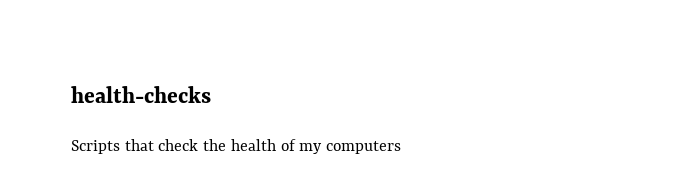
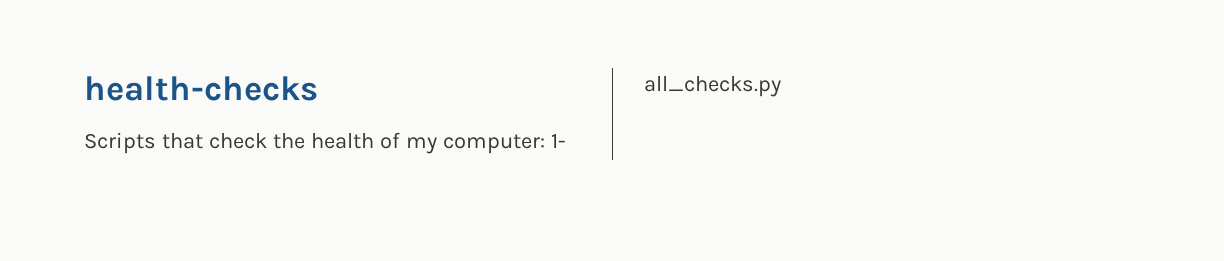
[326,141,402,154] computers -> [442,134,566,154] [644,76,781,97] computer: 1- all_checks.py

